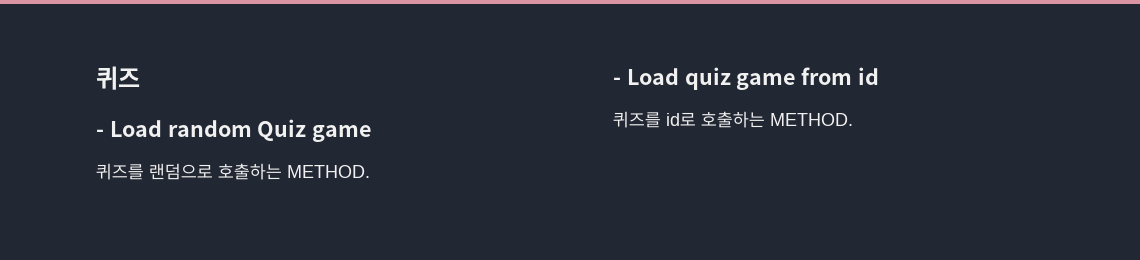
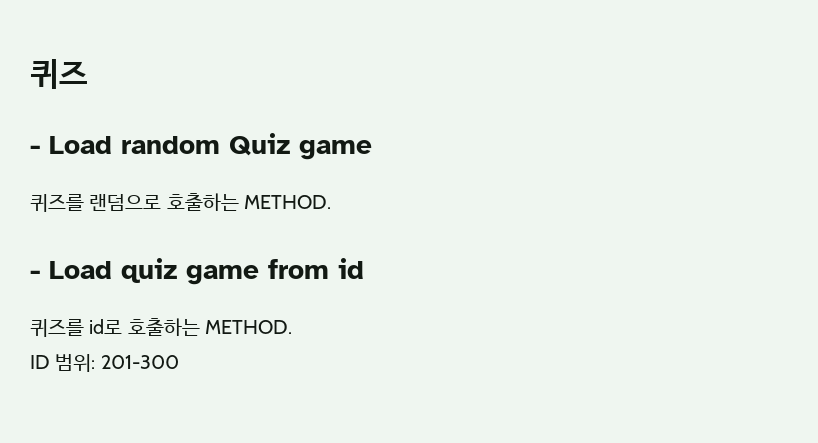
(853, 119) none -> [30,354,179,372] // ID 범위: 201-300

